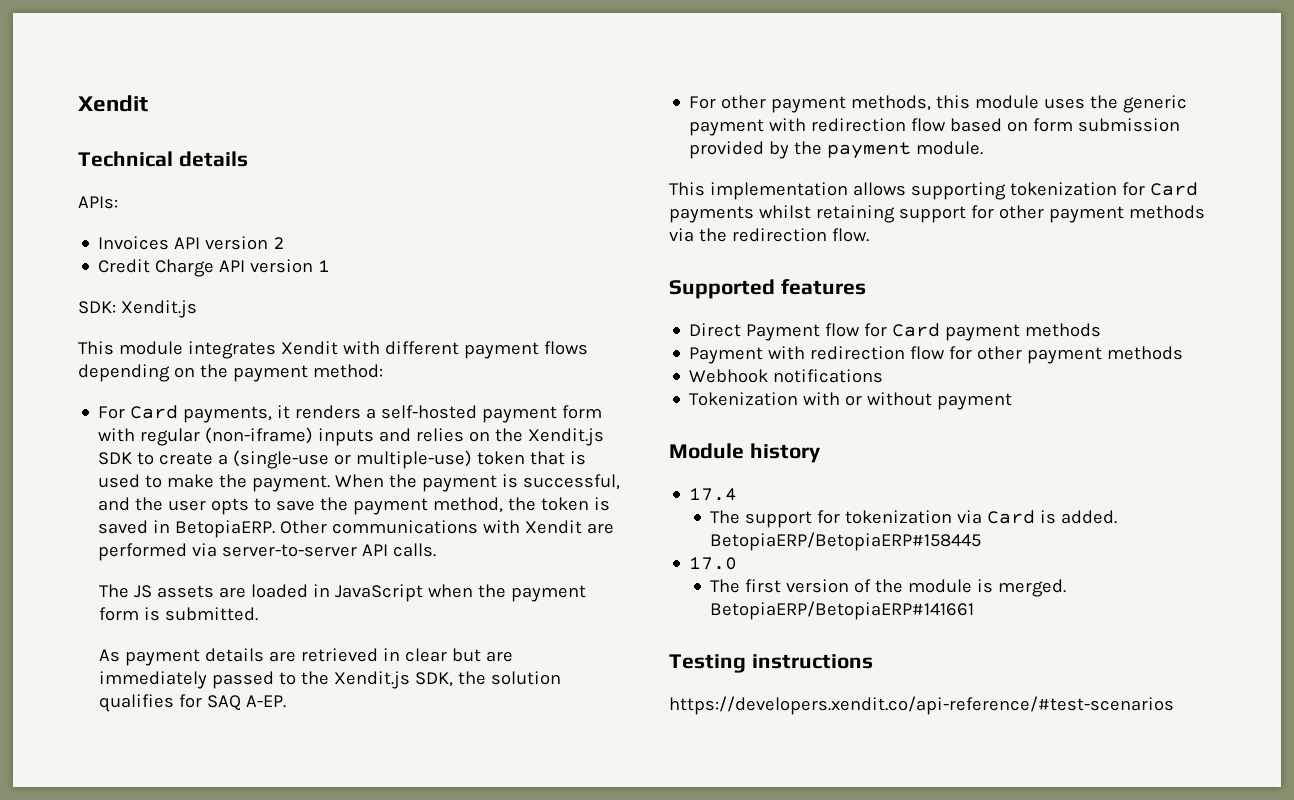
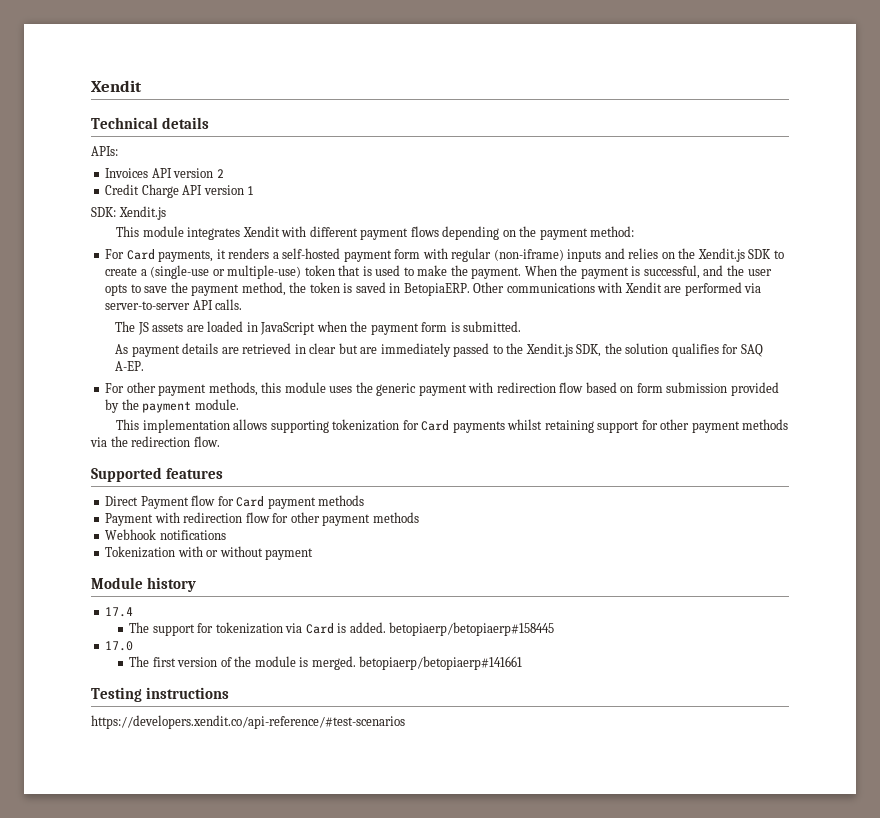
[710,532,982,551] BetopiaERP/BetopiaERP#158445 -> [389,622,555,636] betopiaerp/betopiaerp#158445
[710,601,975,620] BetopiaERP/BetopiaERP#141661 -> [359,656,523,670] betopiaerp/betopiaerp#141661

